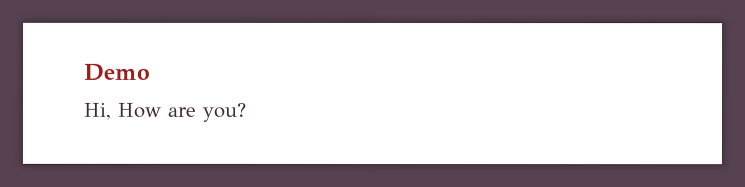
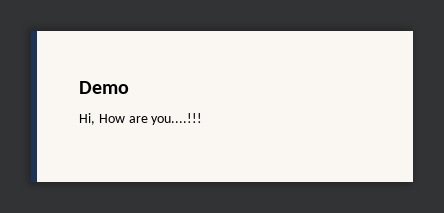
[202,102,246,122] you? -> [151,113,203,125] you....!!!

